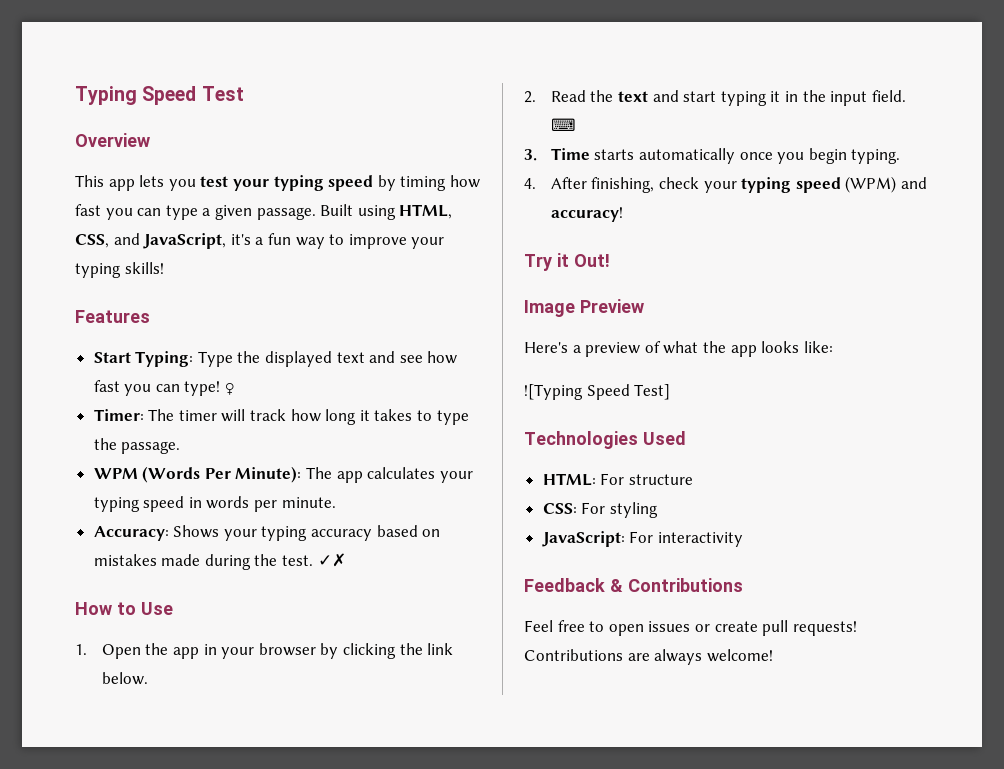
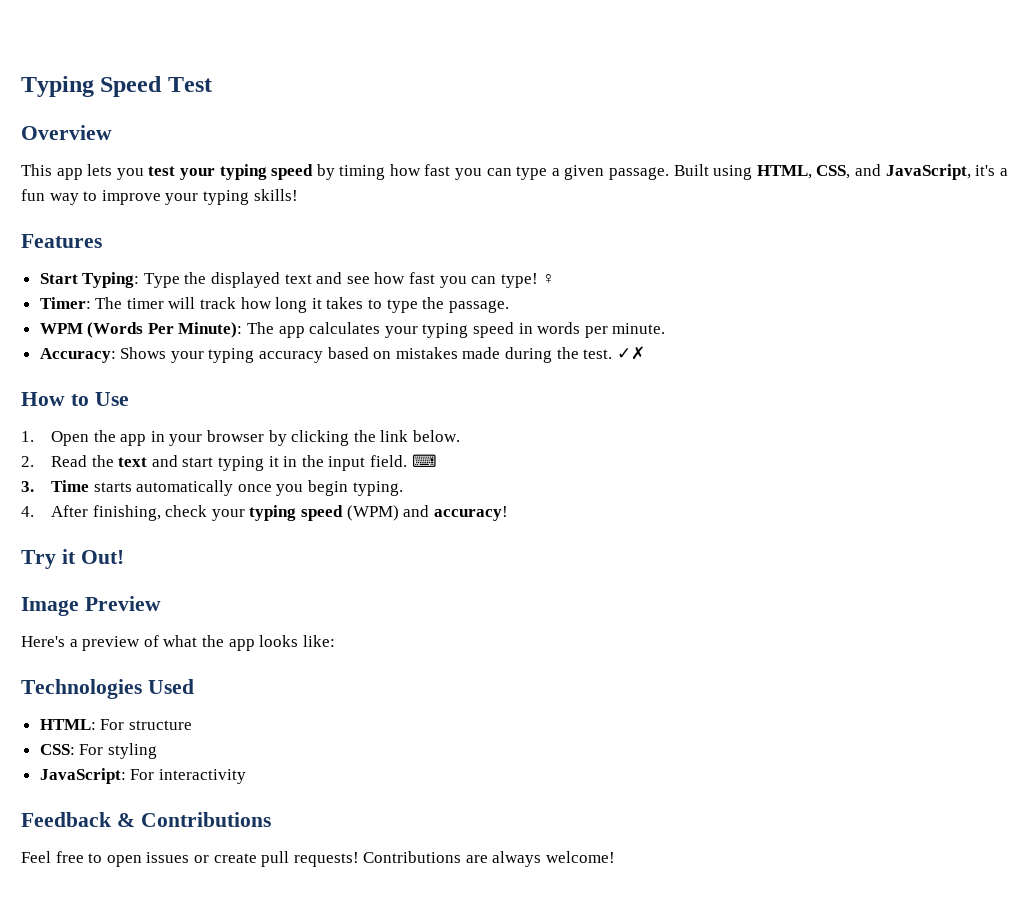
[524,384,671,400] // ![Typing Speed Test] -> (335, 641) none

